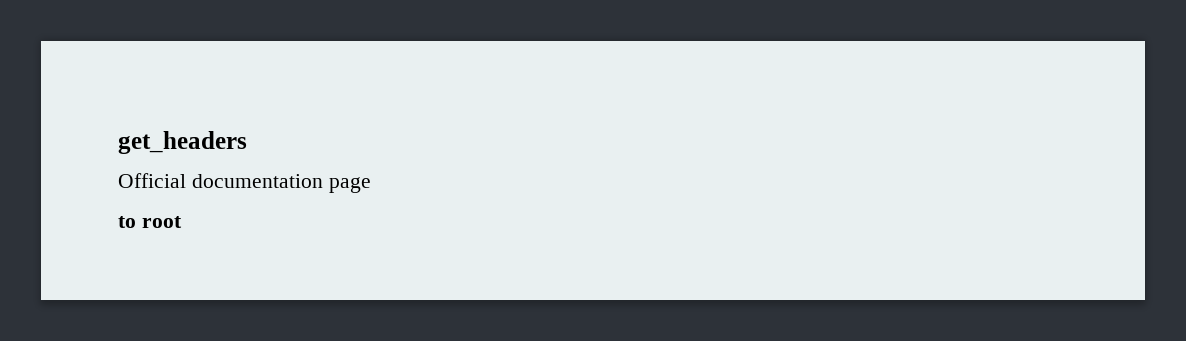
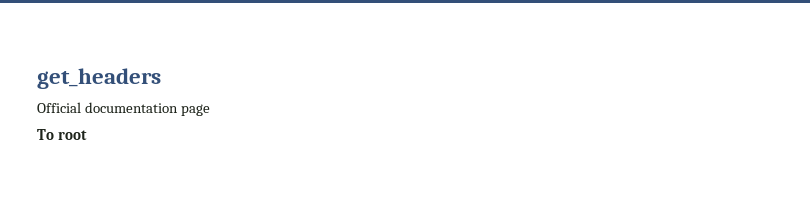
[118,216,136,228] to -> [37,129,54,140] To

